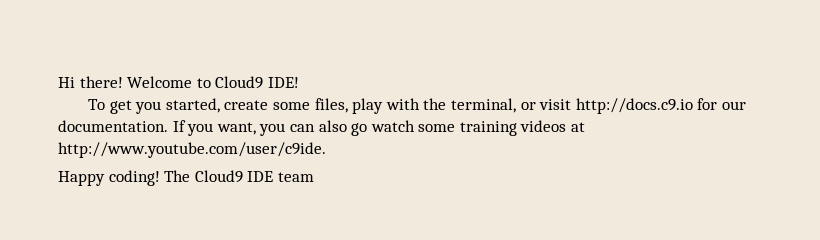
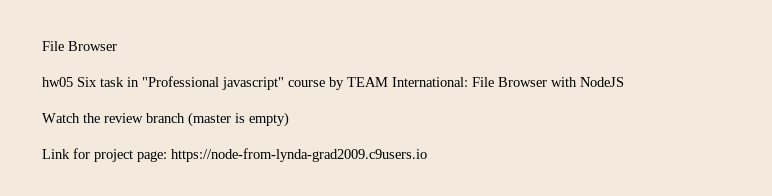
[58,76,299,89] [88,98,746,114] [58,120,586,136] [58,142,326,158] [58,170,314,186] Hi there! Welcome to Cloud9 IDE! // To get you started, create some files, play with the terminal, or visit http://docs.c9.io for our documentation. If you want, you can also go watch some training videos at http://www.youtube.com/user/c9ide. // Happy coding! The Cloud9 IDE team -> [42,41,117,51] [42,76,624,90] [42,112,289,127] [42,148,427,162] File Browser // hw05 Six task in "Professional javascript" course by TEAM International: File Browser with NodeJS // Watch the review branch (master is empty) // Link for project page: https://node-from-lynda-grad2009.c9users.io

